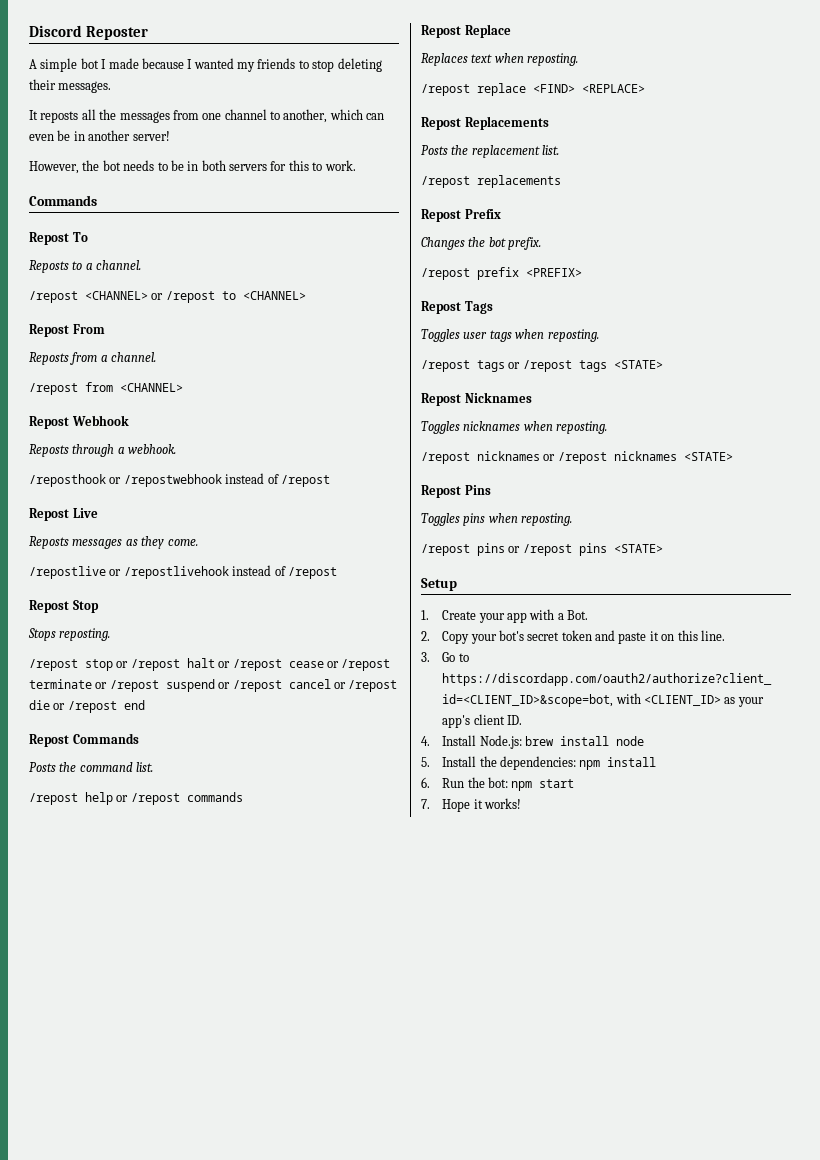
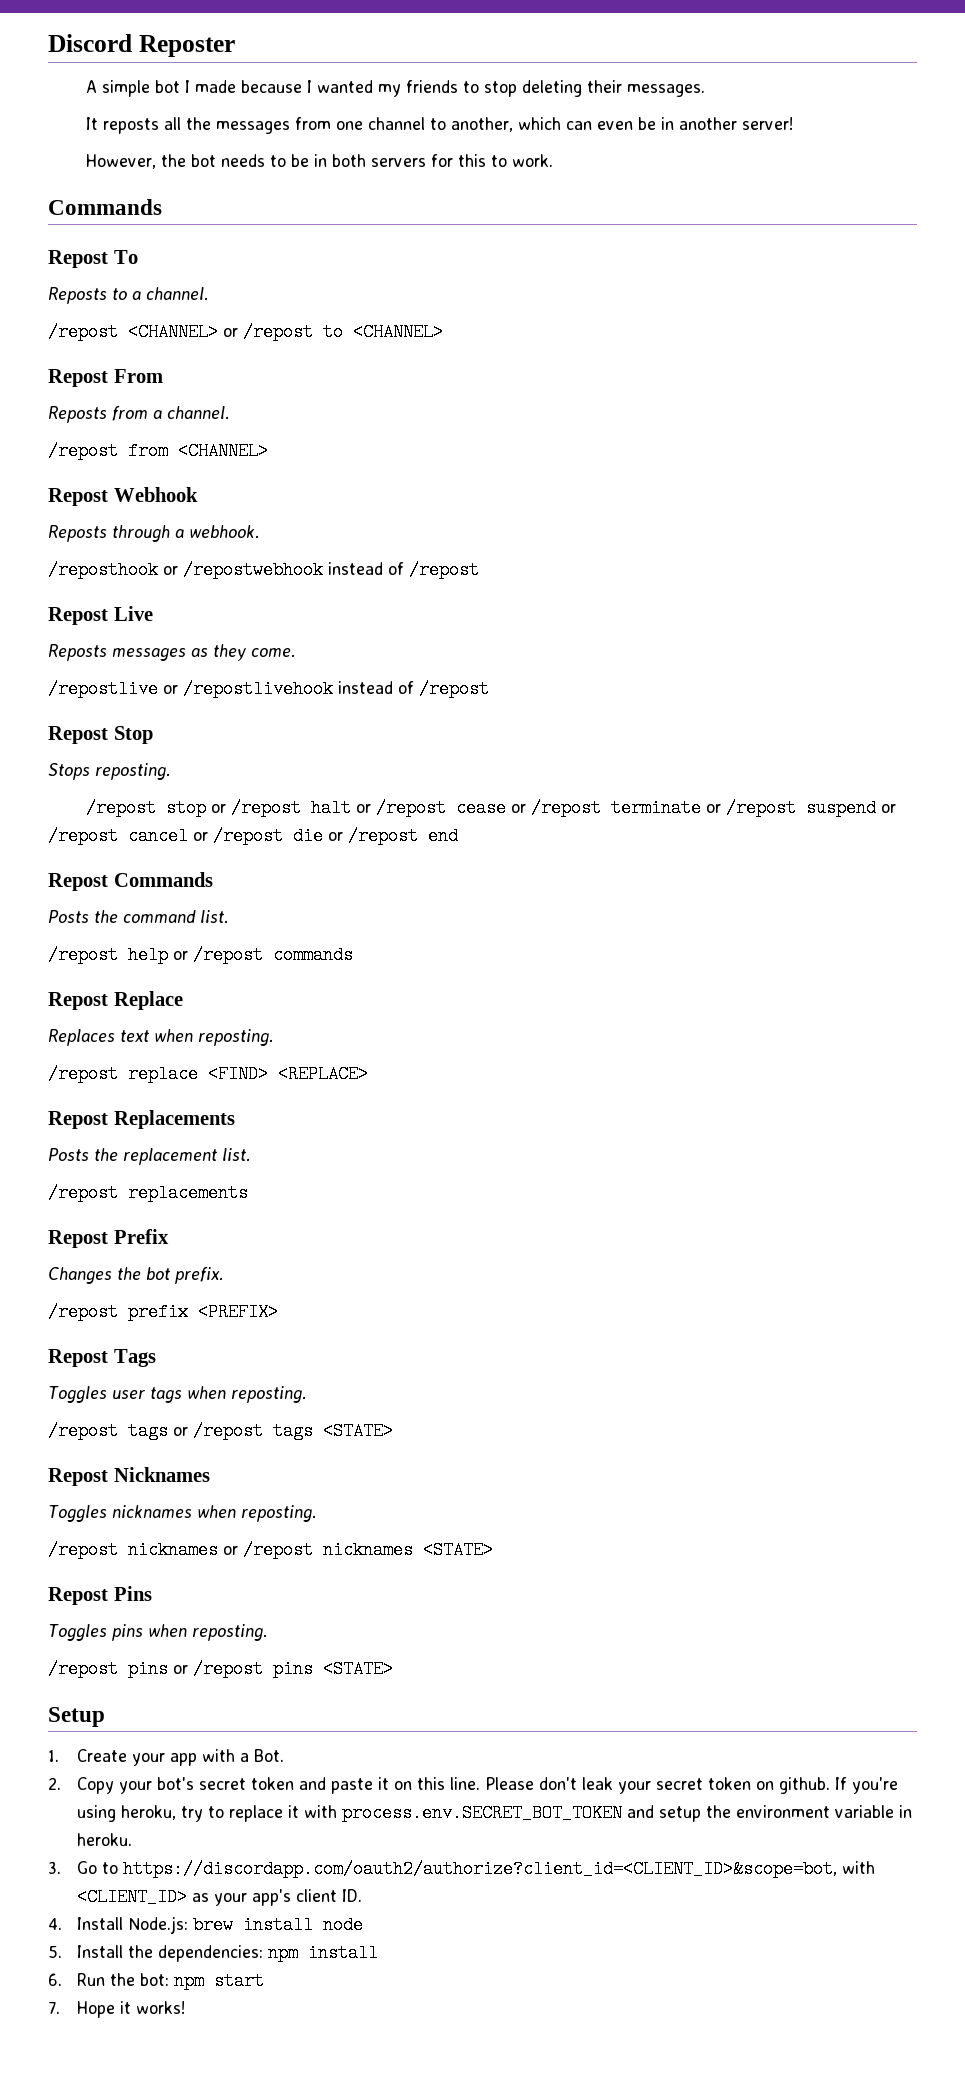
(725, 635) none -> [484,1777,898,1794] [76,1804,912,1822] [76,1833,132,1846] Please don't leak your secret token on github. If you're using heroku, try to replace it with process.env.SECRET_BOT_TOKEN and setup the environment variable in heroku.

